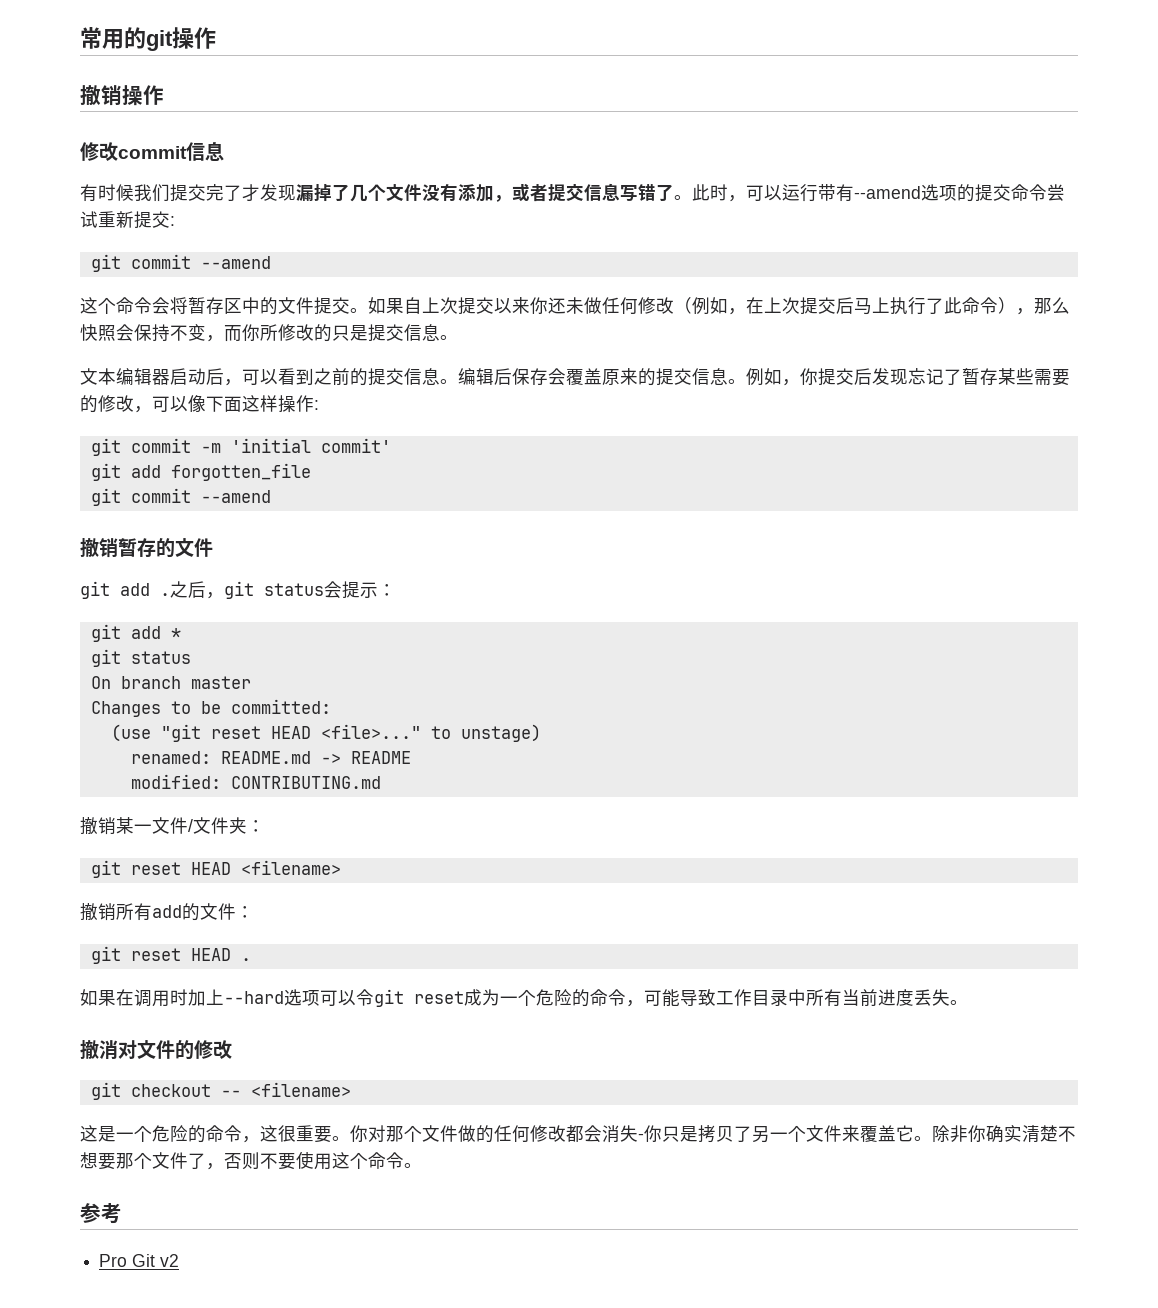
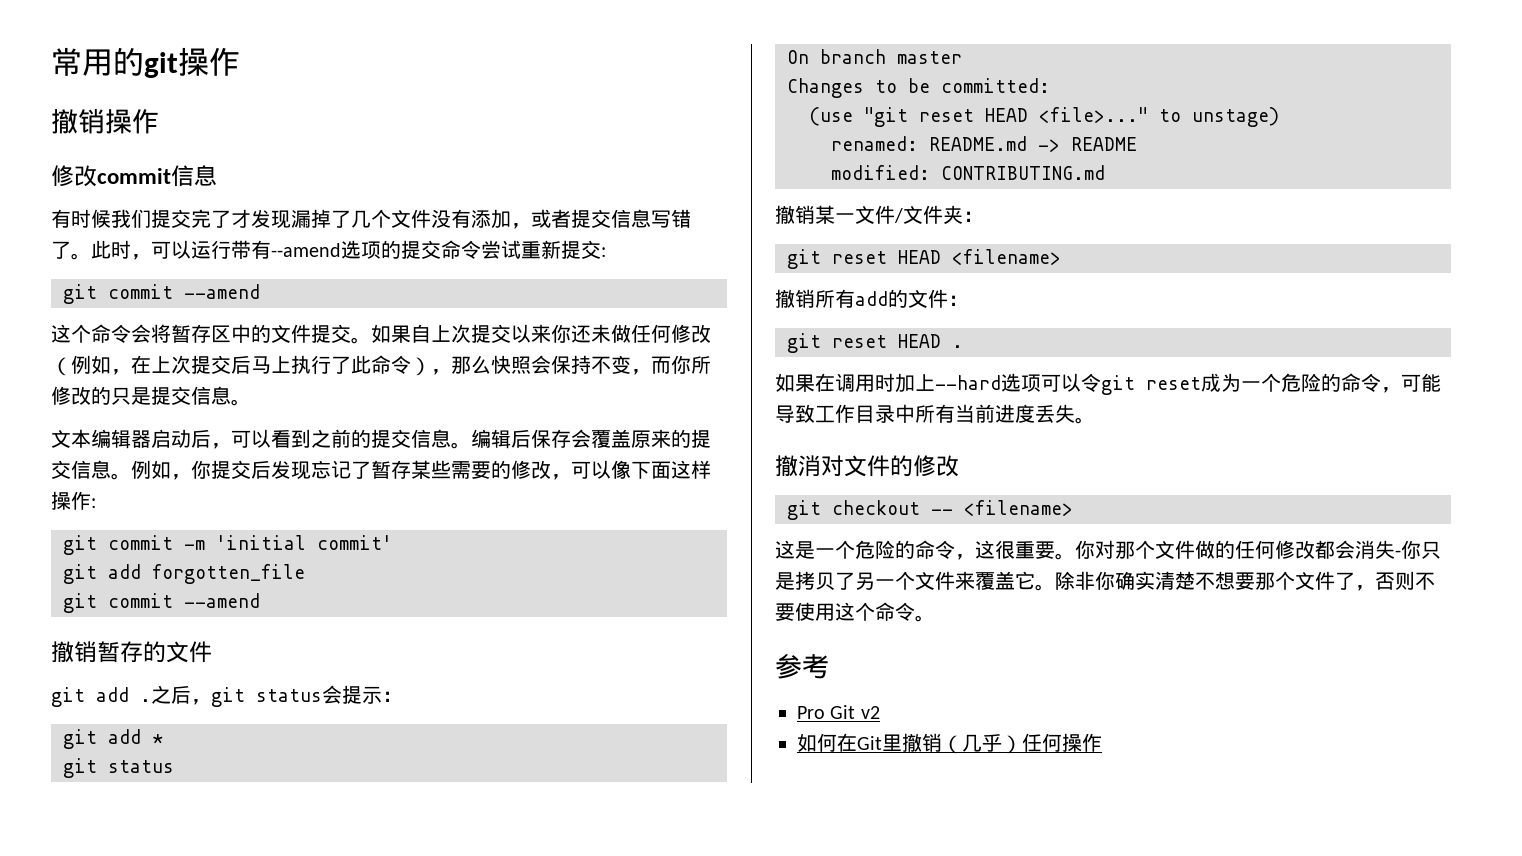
(180, 1260) none -> [797,733,1102,754] // 如何在Git里撤销（几乎）任何操作

